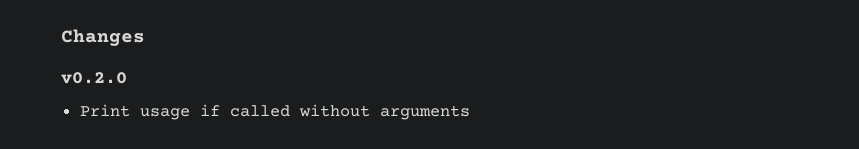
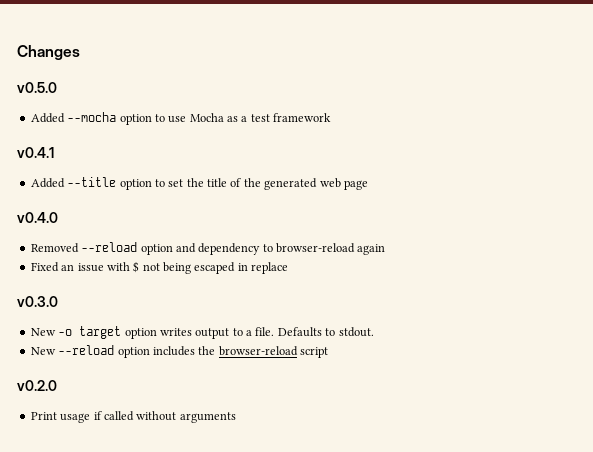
(145, 37) none -> [17,82,57,93] [30,112,332,125] [17,147,54,158] [30,177,368,190] [17,212,58,223] [30,242,386,255] [30,261,289,274] [17,296,58,307] [30,326,374,339] [30,345,328,358] // v0.5.0 // Added --mocha option to use Mocha as a test framework // v0.4.1 // Added --title option to set the title of the generated web page // v0.4.0 // Removed --reload option and dependency to browser-reload again // Fixed an issue with $ not being escaped in replace // v0.3.0 // New -o target option writes output to a file. Defaults to stdout. // New --reload option includes the browser-reload script

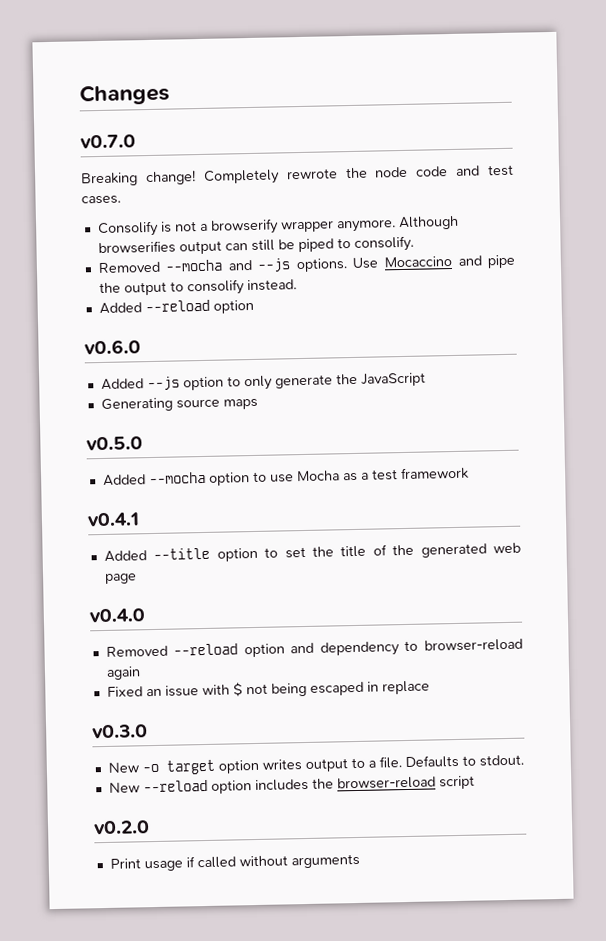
(80, 52) none -> [80,134,136,149] [81,164,514,187] [81,195,121,205] [97,215,459,238] [97,235,414,255] [97,254,517,274] [98,279,297,296] [98,299,254,315] [84,339,141,355] [100,372,426,392] [100,397,258,413] // v0.7.0 // Breaking change! Completely rewrote the node code and test cases. // Consolify is not a browserify wrapper anymore. Although browserifies output can still be piped to consolify. // Removed --mocha and --js options. Use Mocaccino and pipe the output to consolify instead. // Added --reload option // v0.6.0 // Added --js option to only generate the JavaScript // Generating source maps

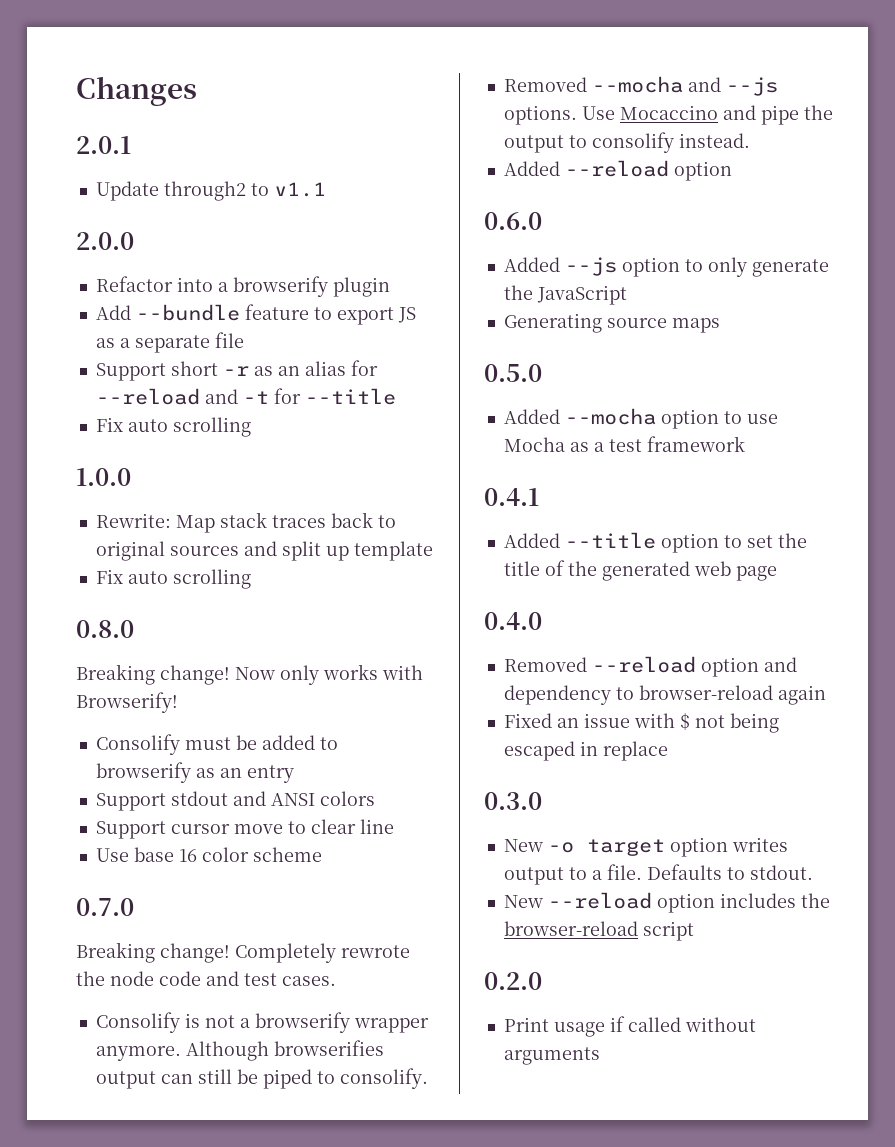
[80,134,136,149] v0.7.0 -> [76,136,131,154] [95,181,326,201] [76,232,134,250] [95,276,390,297] [95,304,416,325] [95,332,244,353] [95,360,378,381] [95,388,396,405] [95,417,251,437] [76,468,131,486] [95,512,396,533] [95,541,433,561] [95,569,251,589] [76,620,134,638] [76,664,423,685] [76,692,178,713] [95,734,338,755] [95,762,294,783] [95,791,375,811] [95,819,394,839] [95,847,322,862] [76,898,134,916] 2.0.1 // Update through2 to v1.1 // 2.0.0 // Refactor into a browserify plugin // Add --bundle feature to export JS as a separate file // Support short -r as an alias for --reload and -t for --title // Fix auto scrolling // 1.0.0 // Rewrite: Map stack traces back to original sources and split up template // Fix auto scrolling // 0.8.0 // Breaking change! Now only works with Browserify! // Consolify must be added to browserify as an entry // Support stdout and ANSI colors // Support cursor move to clear line // Use base 16 color scheme // 0.7.0
[84,339,141,355] v0.6.0 -> [484,212,542,230] 0.6.0
[86,436,143,451] v0.5.0 -> [484,364,542,382] 0.5.0
[87,512,140,527] v0.4.1 -> [484,488,539,506] 0.4.1
[89,608,145,623] v0.4.0 -> [484,612,542,630] 0.4.0
[92,724,148,739] v0.3.0 -> [484,792,542,810] 0.3.0
[93,820,150,835] v0.2.0 -> [484,972,542,990] 0.2.0

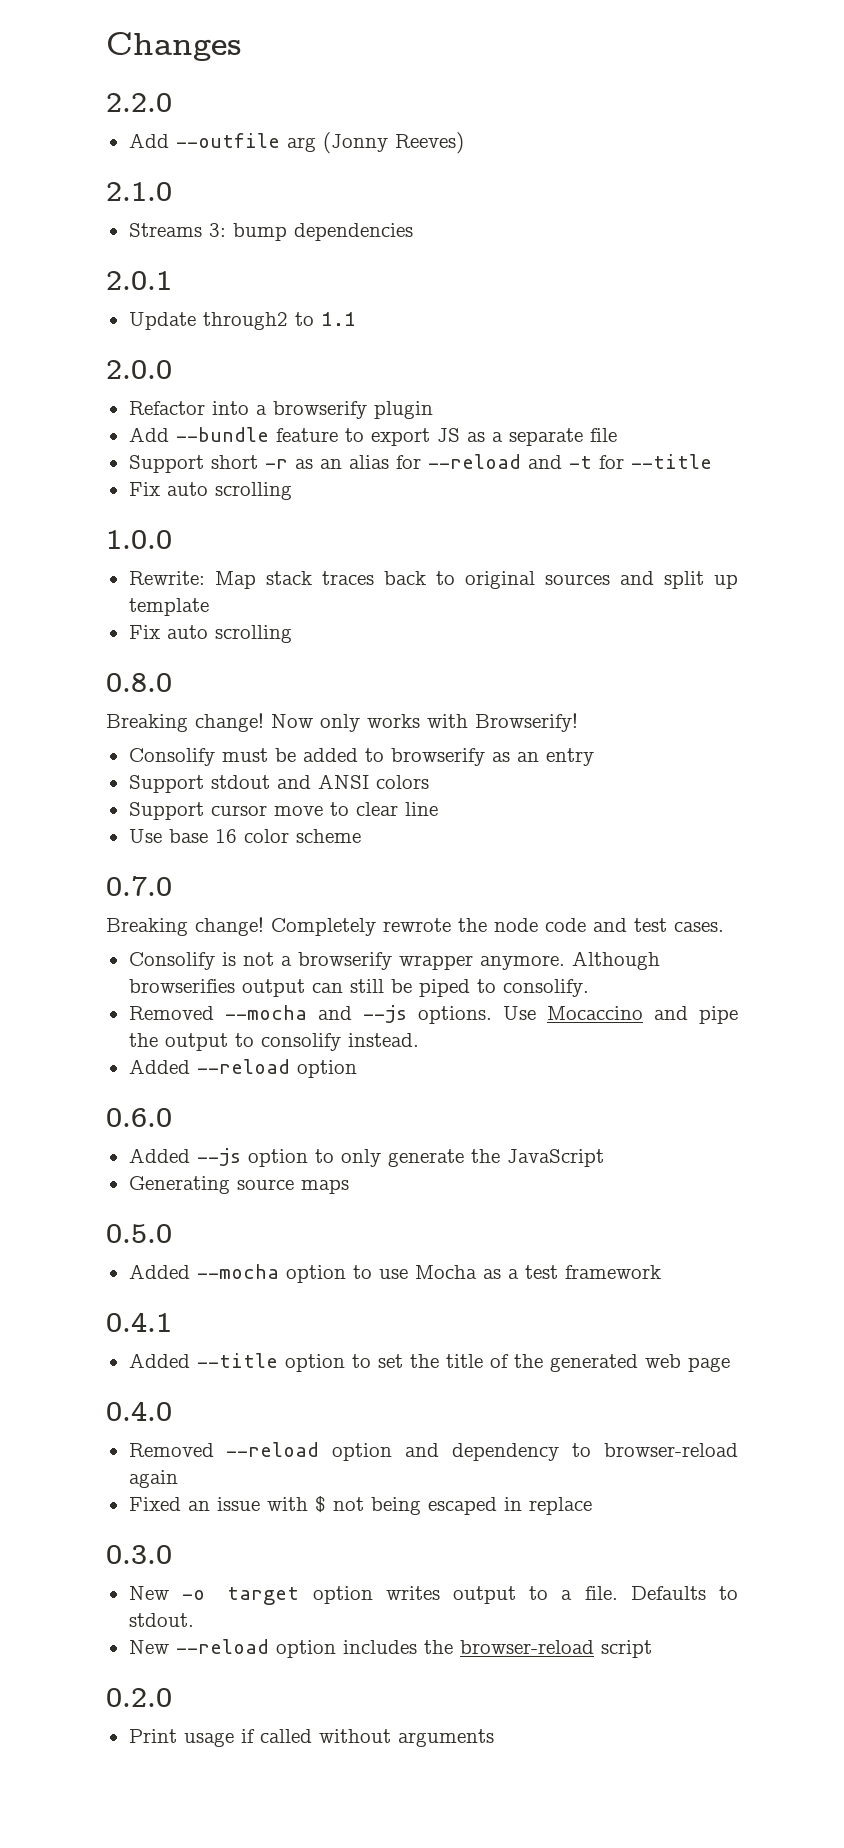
(197, 91) none -> [106,93,172,112] [128,132,464,154] [106,182,172,201] [128,223,413,241] // 2.2.0 // Add --outfile arg (Jonny Reeves) // 2.1.0 // Streams 3: bump dependencies
[273,182,326,197] v1.1 -> [320,312,356,326] 1.1

